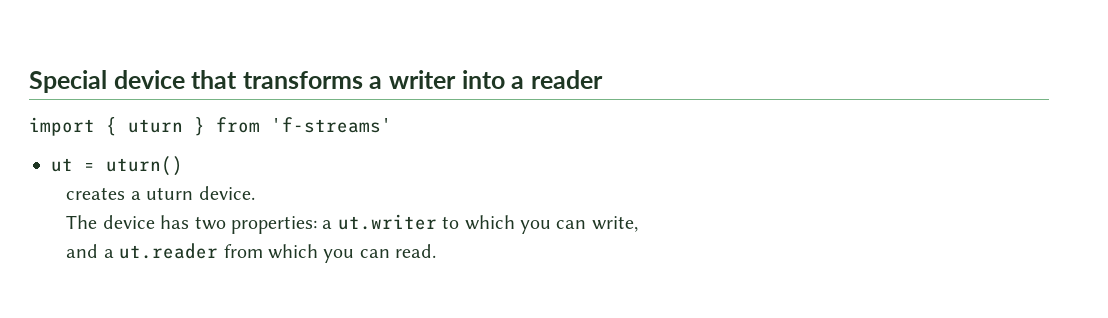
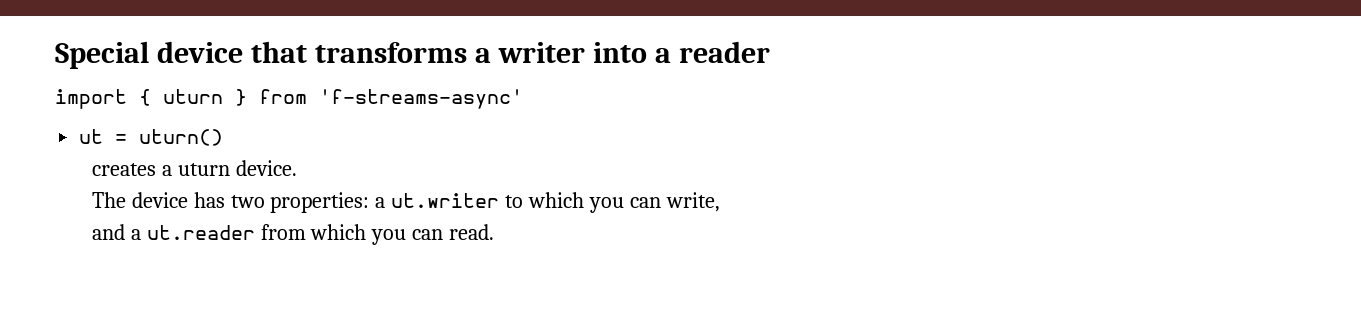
[271,117,392,133] 'f-streams' -> [319,89,523,109] 'f-streams-async'

